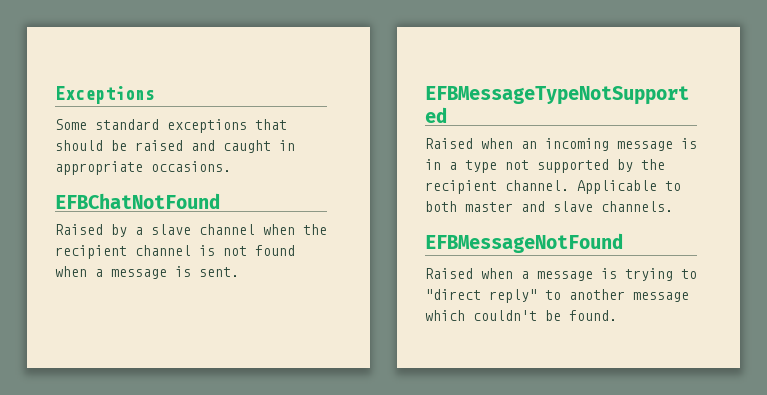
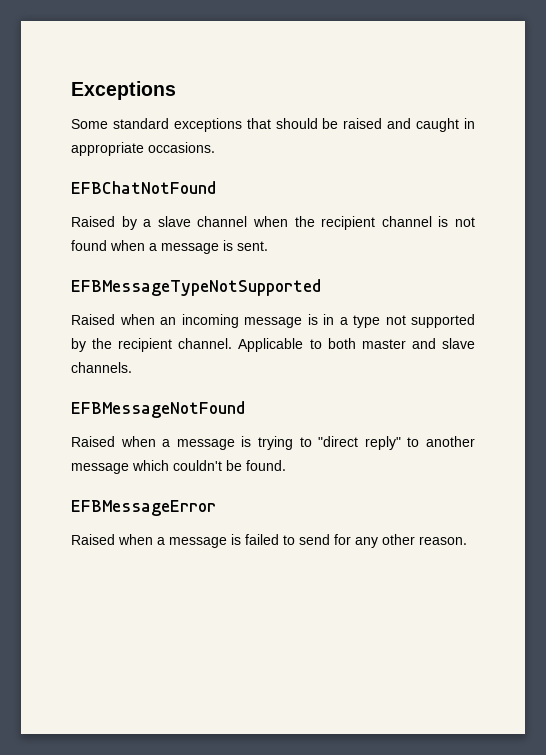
(617, 315) none -> [71,500,216,516] [71,534,467,548] // EFBMessageError // Raised when a message is failed to send for any other reason.

